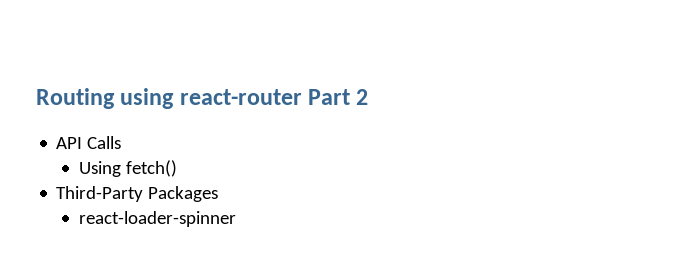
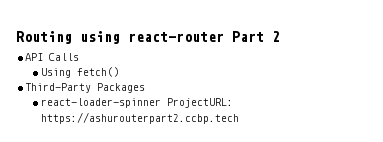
(236, 219) none -> [166,98,233,108] [40,112,239,124] ProjectURL: https://ashurouterpart2.ccbp.tech

